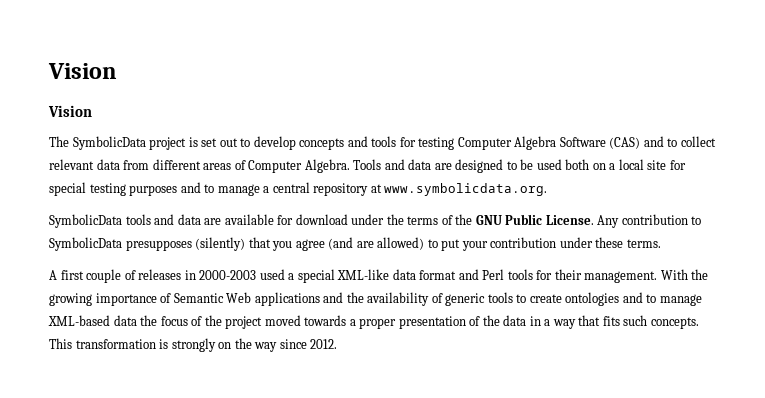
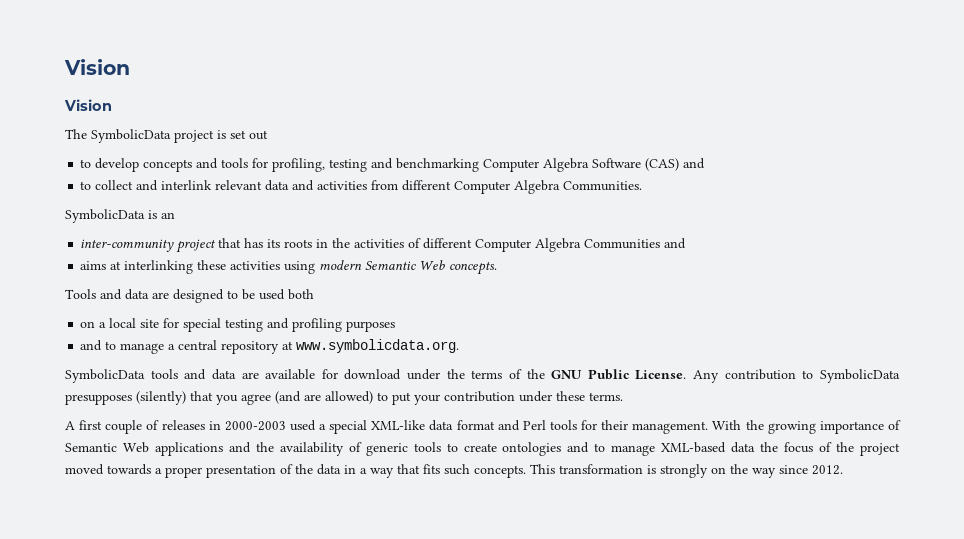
(238, 142) none -> (268, 135) //
[418,137,455,150] testing -> [272,158,480,172] profiling, testing and benchmarking
(664, 141) none -> (706, 163) //
[49,159,350,173] relevant data from different areas of Computer Algebra. -> [136,180,643,194] [65,209,175,223] [80,238,687,253] [80,260,498,275] and interlink relevant data and activities from different Computer Algebra Communities. // SymbolicData is an // inter-community project that has its roots in the activities of different Computer Algebra Communities and // aims at interlinking these activities using modern Semantic Web concepts. //
(590, 164) none -> (314, 294) //
(126, 189) none -> [267,318,343,332] and profiling
(178, 190) none -> (396, 326) //

